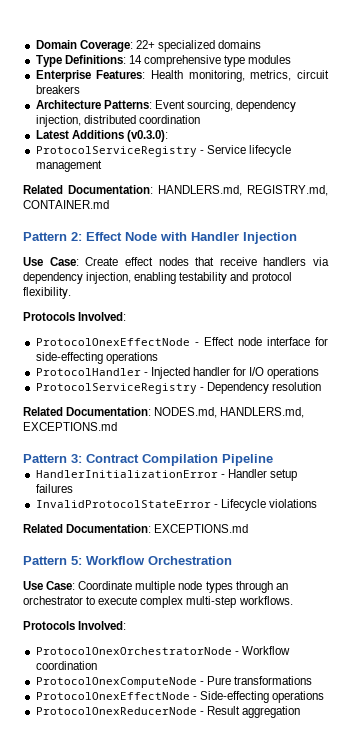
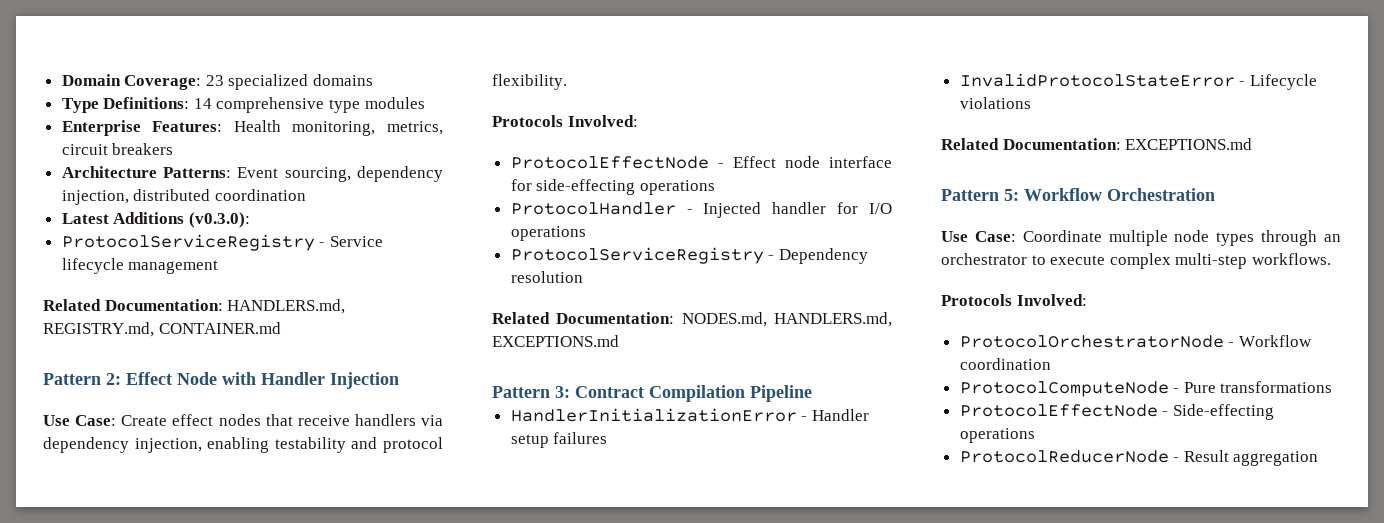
[135,40,155,49] 22+ -> [205,75,224,86] 23
[35,338,190,346] ProtocolOnexEffectNode -> [510,156,709,169] ProtocolEffectNode
[35,647,232,655] ProtocolOnexOrchestratorNode -> [959,335,1224,348] ProtocolOrchestratorNode
[35,677,197,688] ProtocolOnexComputeNode -> [959,381,1169,397] ProtocolComputeNode
[35,692,190,700] ProtocolOnexEffectNode -> [959,404,1158,417] ProtocolEffectNode
[35,707,197,715] ProtocolOnexReducerNode -> [959,450,1169,463] ProtocolReducerNode

